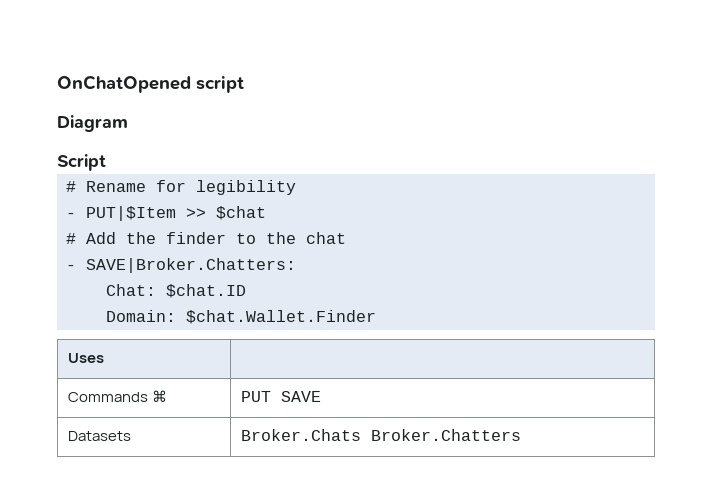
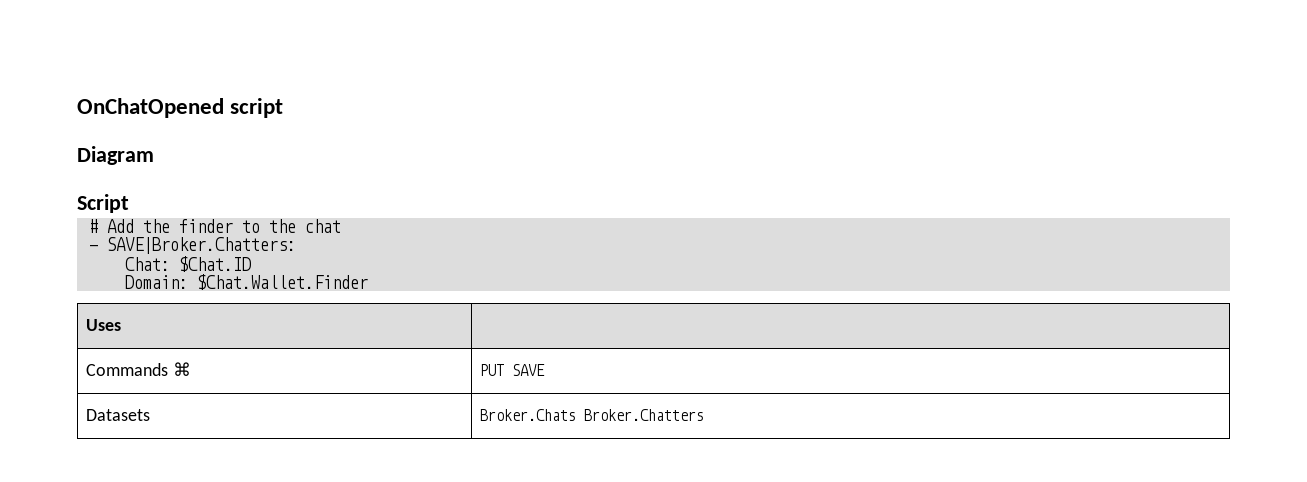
[66,180,296,195] [66,206,266,221] // # Rename for legibility // - PUT|$Item >> $chat -> (129, 203) none
[166,284,246,298] $chat.ID -> [179,256,251,272] $Chat.ID
[186,310,376,324] $chat.Wallet.Finder -> [197,274,368,290] $Chat.Wallet.Finder

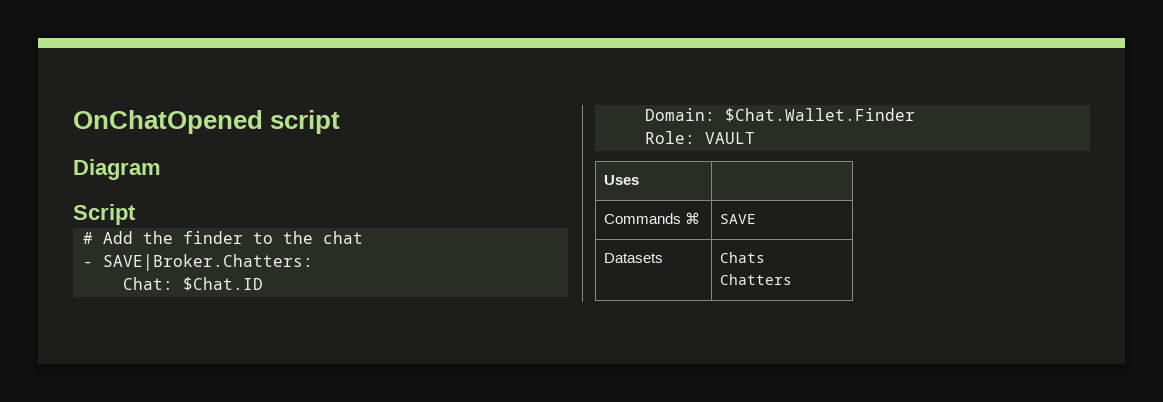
(368, 282) none -> [644,131,755,144] // Role: VAULT
[480,364,505,376] PUT -> (700, 218) none
[480,409,705,421] Broker.Chats Broker.Chatters -> [719,252,765,263] [719,274,792,285] Chats Chatters

